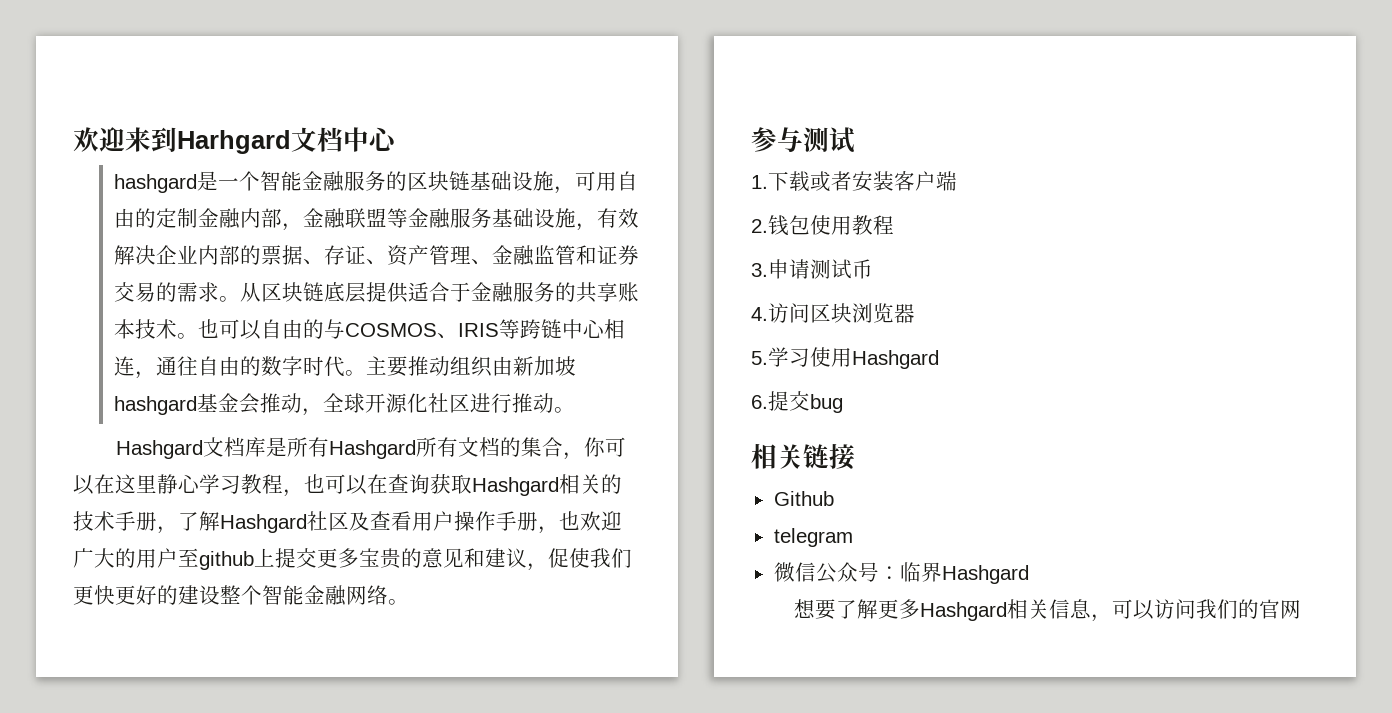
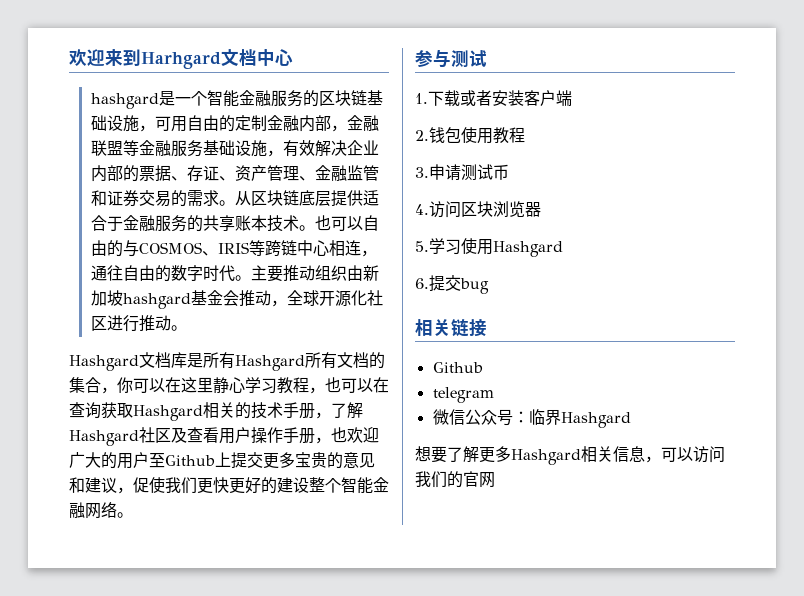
[199,551,254,570] github -> [165,455,215,466] Github

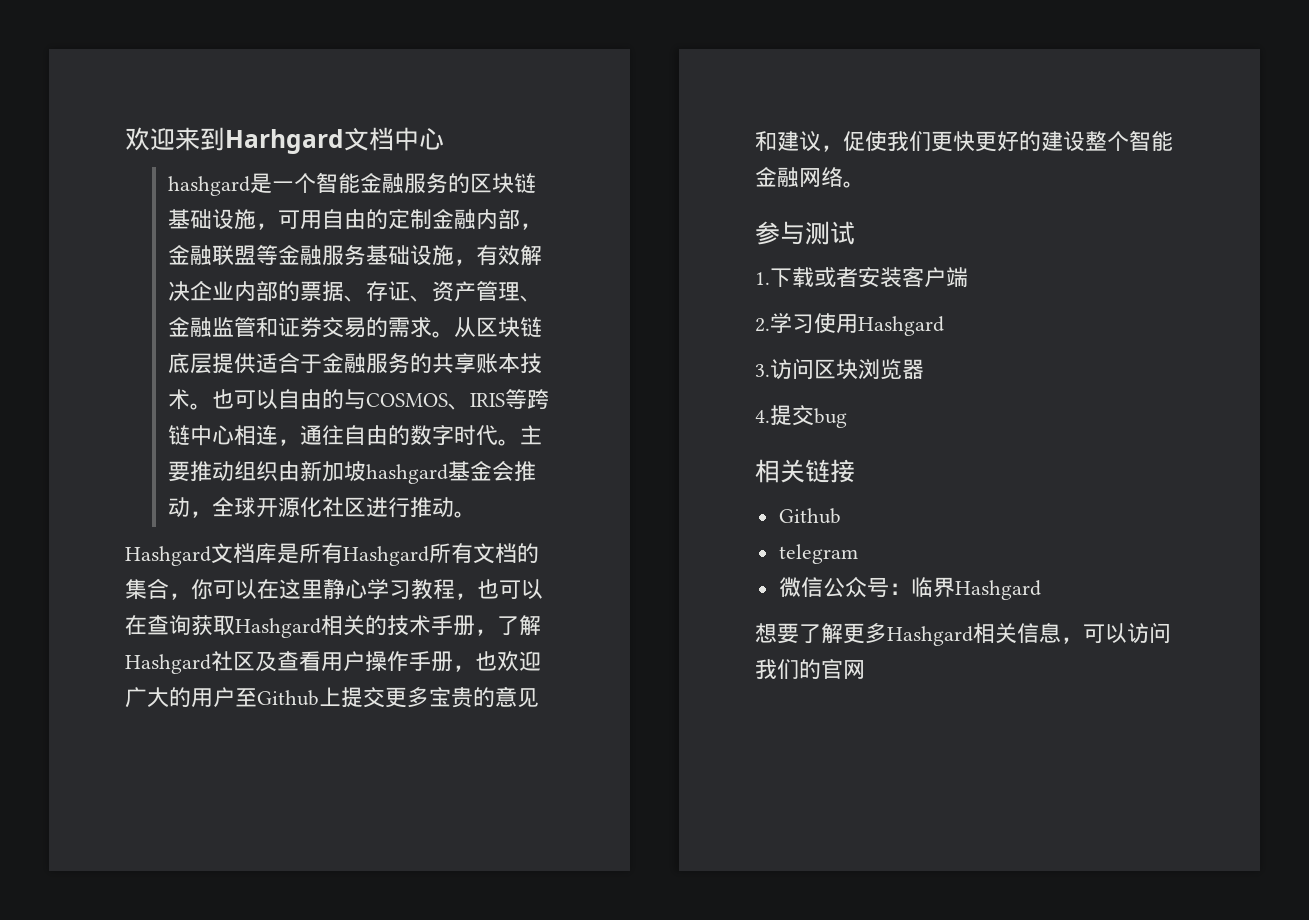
[429,127,525,144] [415,164,509,181] [415,204,429,215] 钱包使用教程 // 3.申请测试币 // 4. -> [770,313,944,336] [755,364,770,377] 学习使用Hashgard // 3.
[415,238,563,257] [415,278,429,289] 5.学习使用Hashgard // 6. -> [755,410,770,423] 4.

